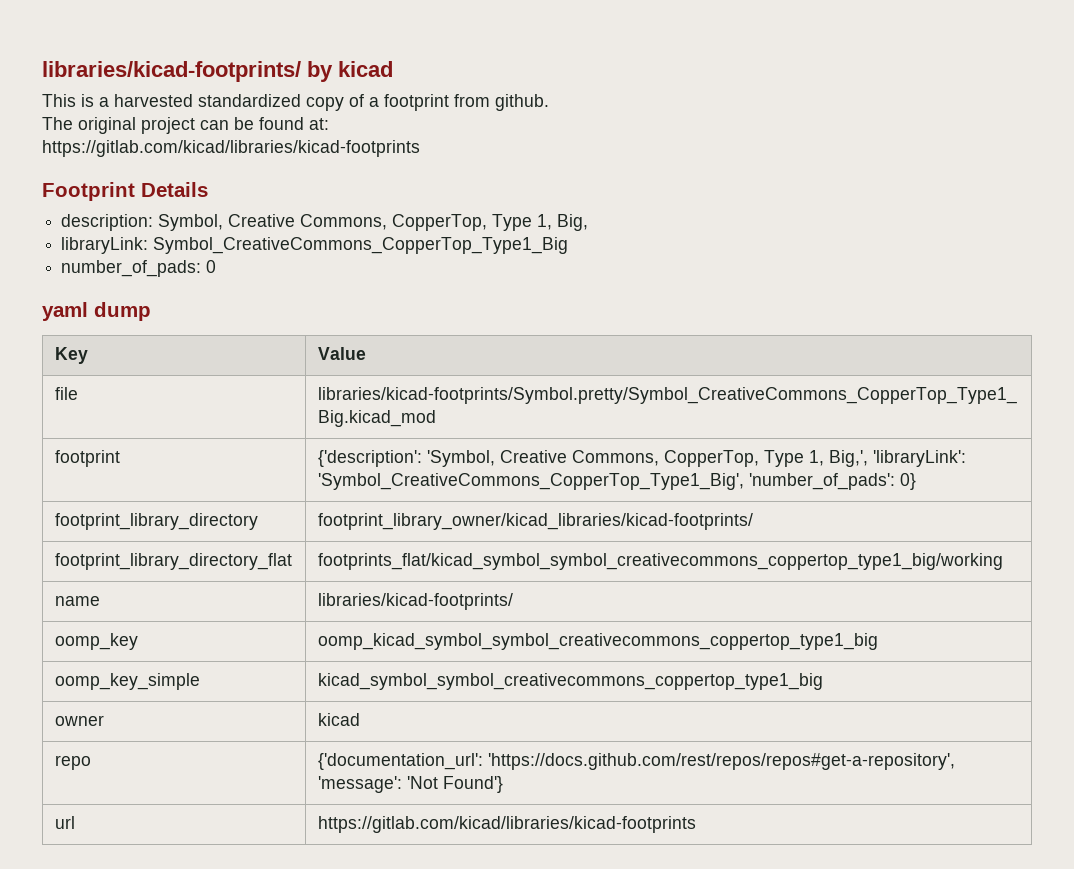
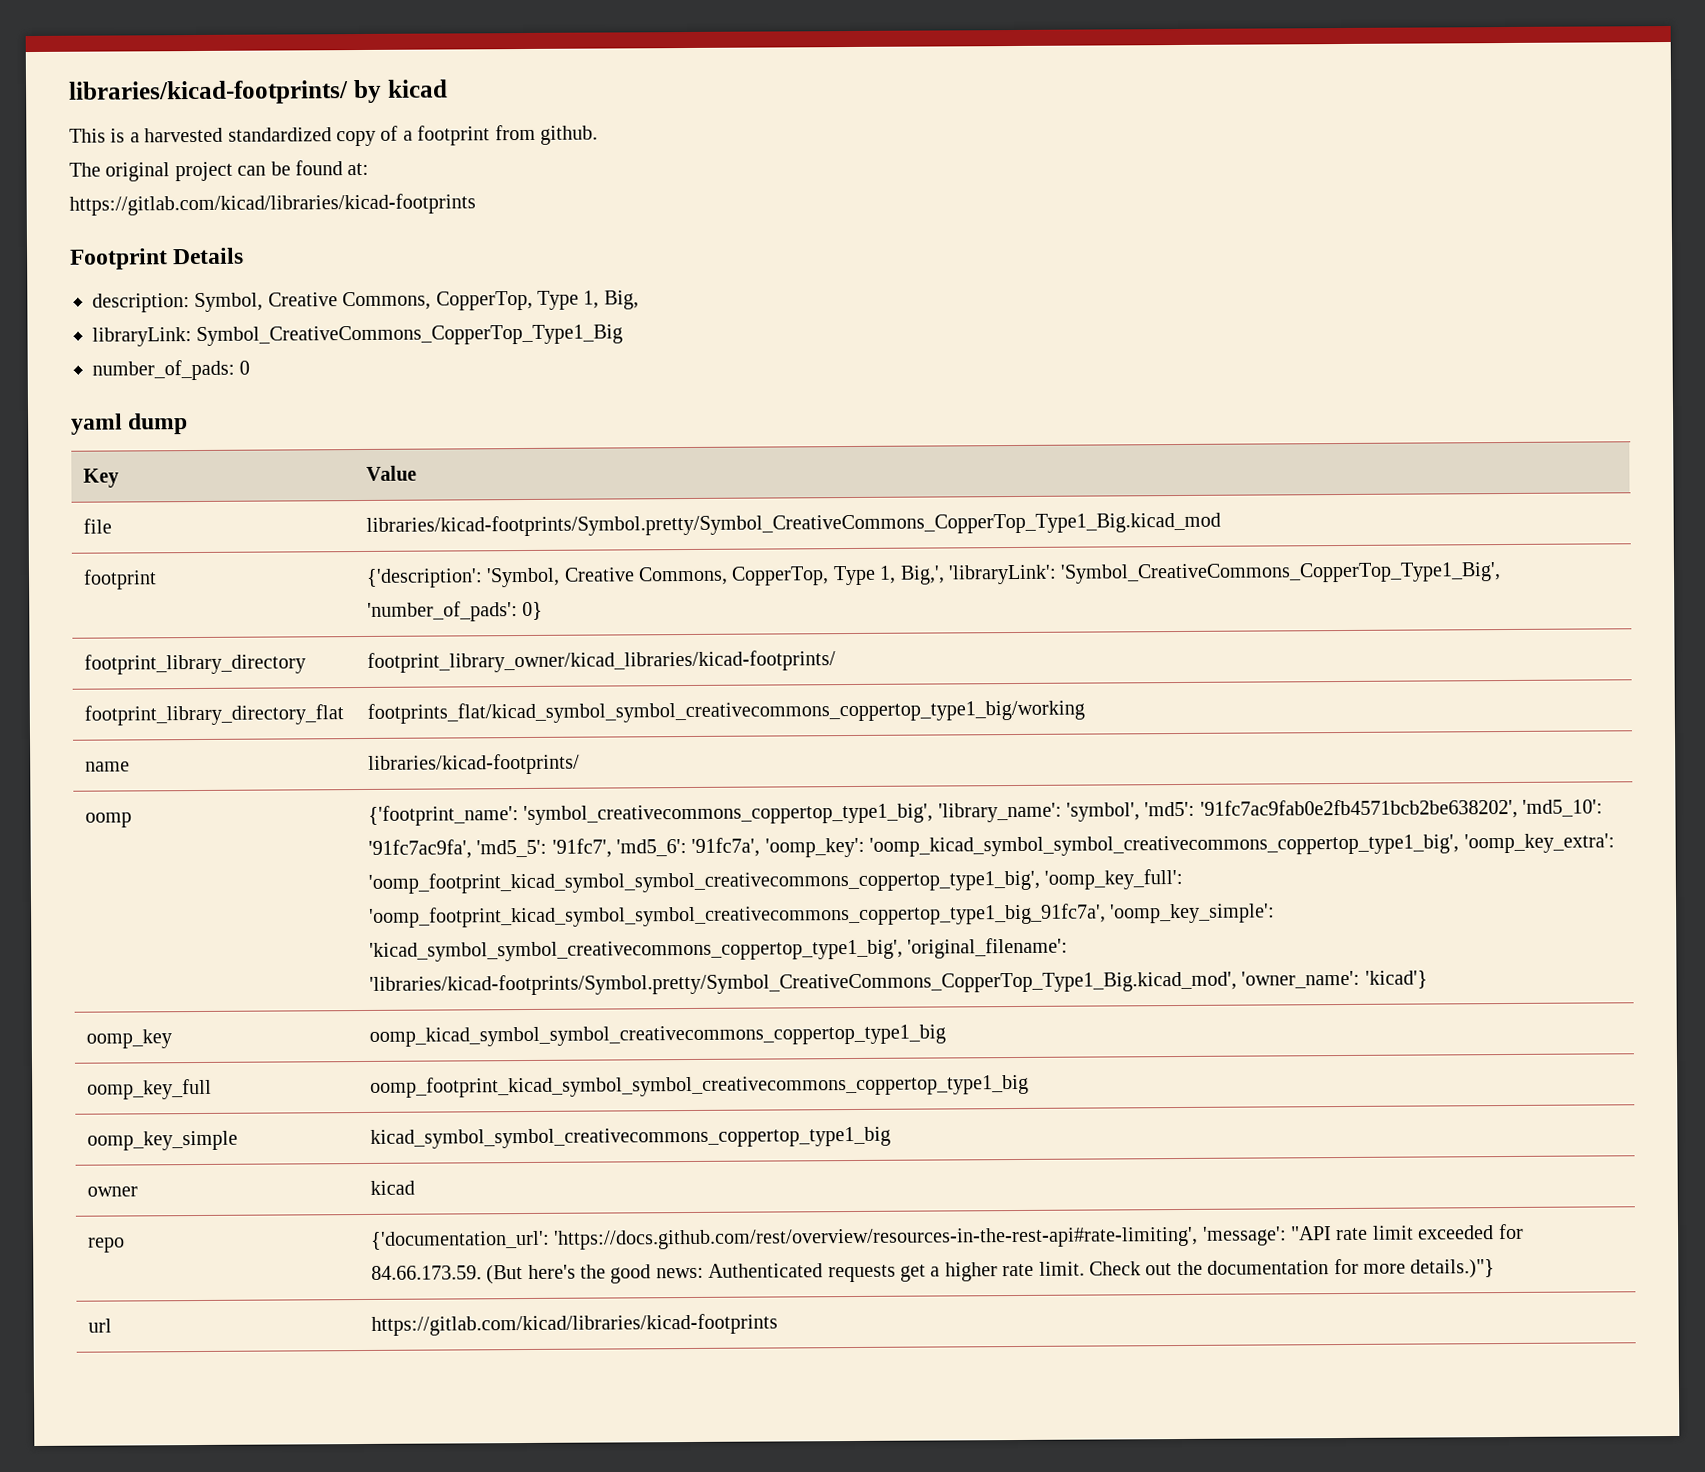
(513, 601) none -> [84,812,132,828] [367,798,1604,826] [367,833,1615,859] [367,868,1184,894] [368,903,1276,928] [368,937,1069,962] [368,970,1428,996] // oomp | {'footprint_name': 'symbol_creativecommons_coppertop_type1_big', 'library_name': 'symbol', 'md5': '91fc7ac9fab0e2fb4571bcb2be638202', 'md5_10': '91fc7ac9fa', 'md5_5': '91fc7', 'md5_6': '91fc7a', 'oomp_key': 'oomp_kicad_symbol_symbol_creativecommons_coppertop_type1_big', 'oomp_key_extra': 'oomp_footprint_kicad_symbol_symbol_creativecommons_coppertop_type1_big', 'oomp_key_full': 'oomp_footprint_kicad_symbol_symbol_creativecommons_coppertop_type1_big_91fc7a', 'oomp_key_simple': 'kicad_symbol_symbol_creativecommons_coppertop_type1_big', 'original_filename': 'libraries/kicad-footprints/Symbol.pretty/Symbol_CreativeCommons_CopperTop_Type1_Big.kicad_mod', 'owner_name': 'kicad'}
(878, 641) none -> [86,1078,212,1100] [369,1073,1029,1098] // oomp_key_full | oomp_footprint_kicad_symbol_symbol_creativecommons_coppertop_type1_big
[487,753,955,770] [317,776,503,793] 'https://docs.github.com/rest/repos/repos#get-a-repository', 'message': 'Not Found'} -> [554,1223,1524,1250] [370,1258,1496,1285] 'https://docs.github.com/rest/overview/resources-in-the-rest-api#rate-limiting', 'message': "API rate limit exceeded for 84.66.173.59. (But here's the good news: Authenticated requests get a higher rate limit. Check out the documentation for more details.)"}

